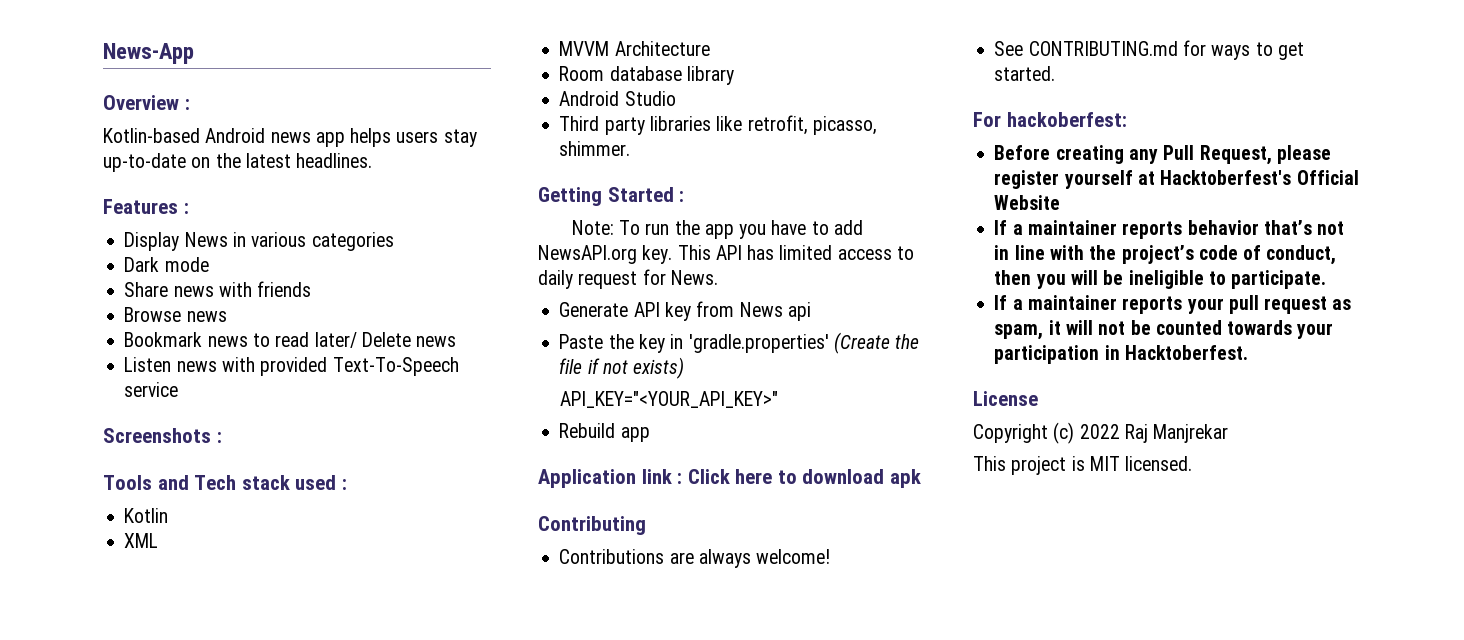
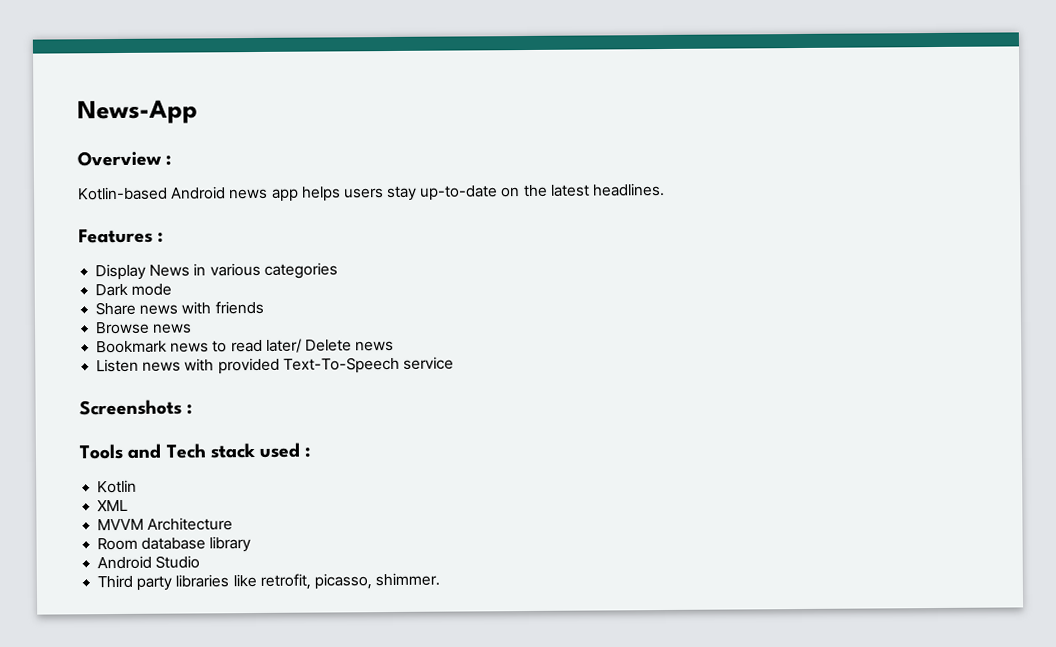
[538,187,685,206] [571,220,863,239] [538,245,914,264] [538,269,718,289] [559,301,811,321] [559,332,920,354] [559,357,685,379] [560,391,779,408] [559,423,650,442] [538,469,921,488] [538,516,646,535] [559,549,831,568] [994,40,1304,60] [994,66,1056,81] [973,112,1127,127] [994,145,1331,165] [994,170,1359,189] [994,195,1061,210] [994,220,1345,239] [994,245,1337,265] [994,270,1327,289] [994,295,1352,314] [994,320,1334,340] [994,345,1248,364] [973,391,1038,406] [973,422,1229,444] [973,456,1193,475] // Getting Started : // Note: To run the app you have to add NewsAPI.org key. This API has limited access to daily request for News. // Generate API key from News api // Paste the key in 'gradle.properties' (Create the file if not exists) // API_KEY="<YOUR_API_KEY>" // Rebuild app // Application link : Click here to download apk // Contributing // Contributions are always welcome! // See CONTRIBUTING.md for ways to get started. // For hackoberfest: // Before creating any Pull Request, please register yourself at Hacktoberfest's Official Website // If a maintainer reports behavior that’s not in line with the project’s code of conduct, then you will be ineligible to participate. // If a maintainer reports your pull request as spam, it will not be counted towards your participation in Hacktoberfest. // License // Copyright (c) 2022 Raj Manjrekar // This project is MIT licensed. -> (441, 579) none

